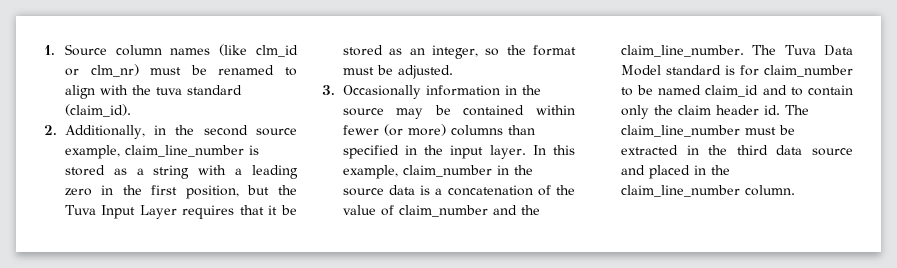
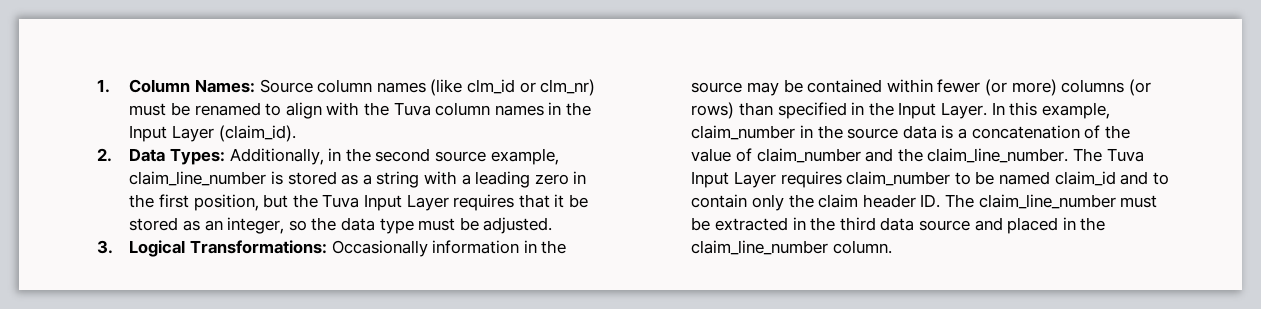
(55, 50) none -> [129,79,256,93] Column Names:
[155,85,242,95] tuva standard -> [393,102,591,116] [129,125,215,142] Tuva column names in the Input Layer
(57, 130) none -> [129,148,226,165] Data Types:
[533,45,576,56] format -> [340,217,414,234] data type
(335, 90) none -> [129,240,328,257] Logical Transformations:
(503, 130) none -> [1128,79,1151,96] [691,102,735,119] (or rows)
[450,145,526,159] input layer. -> [898,102,987,119] Input Layer.
[824,45,853,56] [620,65,759,76] Data Model standard is for -> [691,171,842,188] Input Layer requires
[763,105,780,115] id. -> [920,194,941,208] ID.

